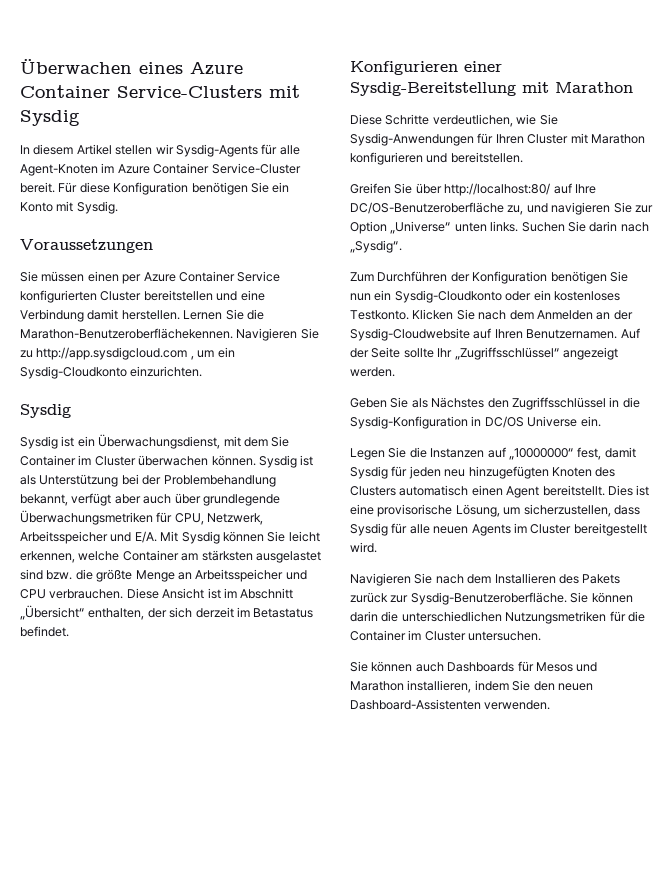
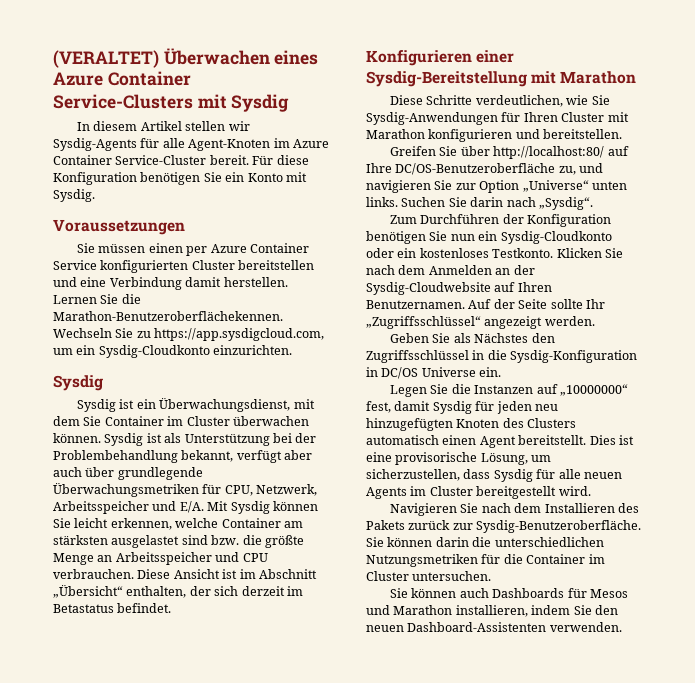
(20, 66) none -> [53,50,159,68] (VERALTET)
[236,328,298,341] Navigieren -> [53,328,112,338] Wechseln
[36,347,194,360] http://app.sysdigcloud.com , -> [154,328,325,341] https://app.sysdigcloud.com,

